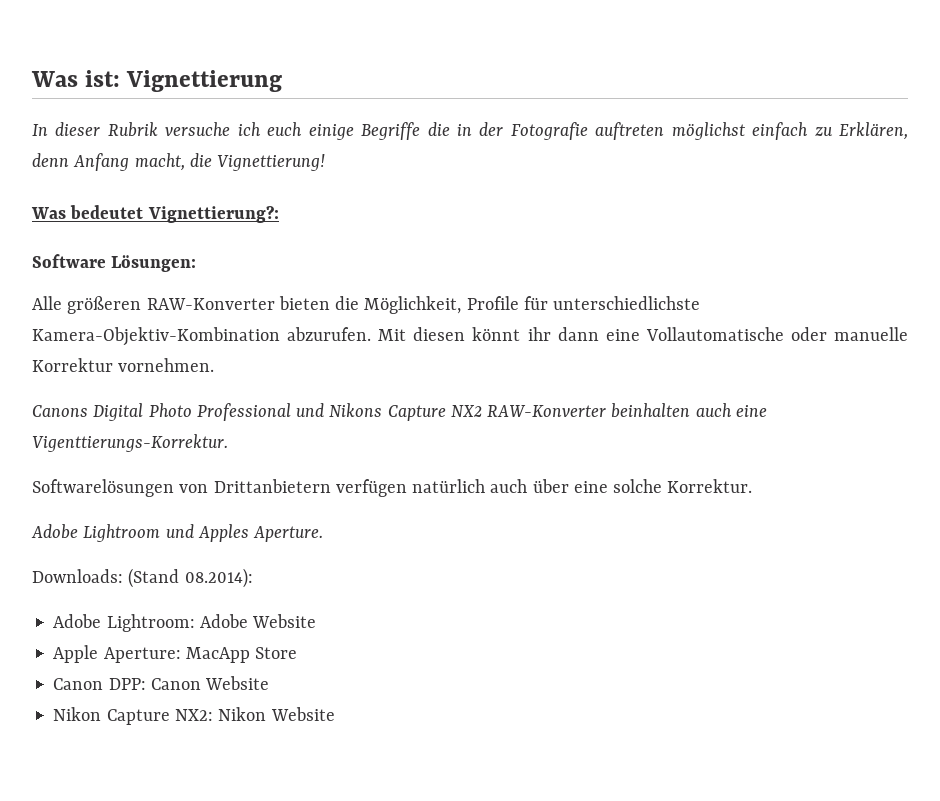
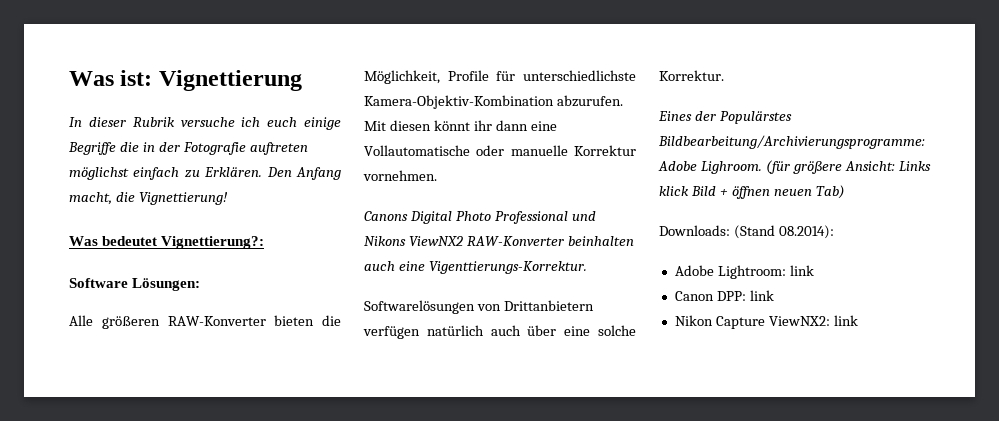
[839,122,908,140] [32,153,69,167] Erklären, denn -> [204,167,292,177] Erklären. Den
[387,405,482,421] Capture NX2 -> [408,236,463,247] ViewNX2
[31,524,324,542] Adobe Lightroom und Apples Aperture. -> [658,111,792,124] [658,135,925,149] [658,160,931,174] [659,185,845,199] Eines der Populärstes Bildbearbeitung/Archivierungsprogramme: Adobe Lighroom. (für größere Ansicht: Links klick Bild + öffnen neuen Tab)
[199,614,317,628] [53,645,298,663] Adobe Website // Apple Aperture: MacApp Store -> [789,265,814,276] link
[150,676,270,690] Canon Website -> [749,290,774,301] link
[174,707,335,721] NX2: Nikon Website -> [768,315,858,326] ViewNX2: link

